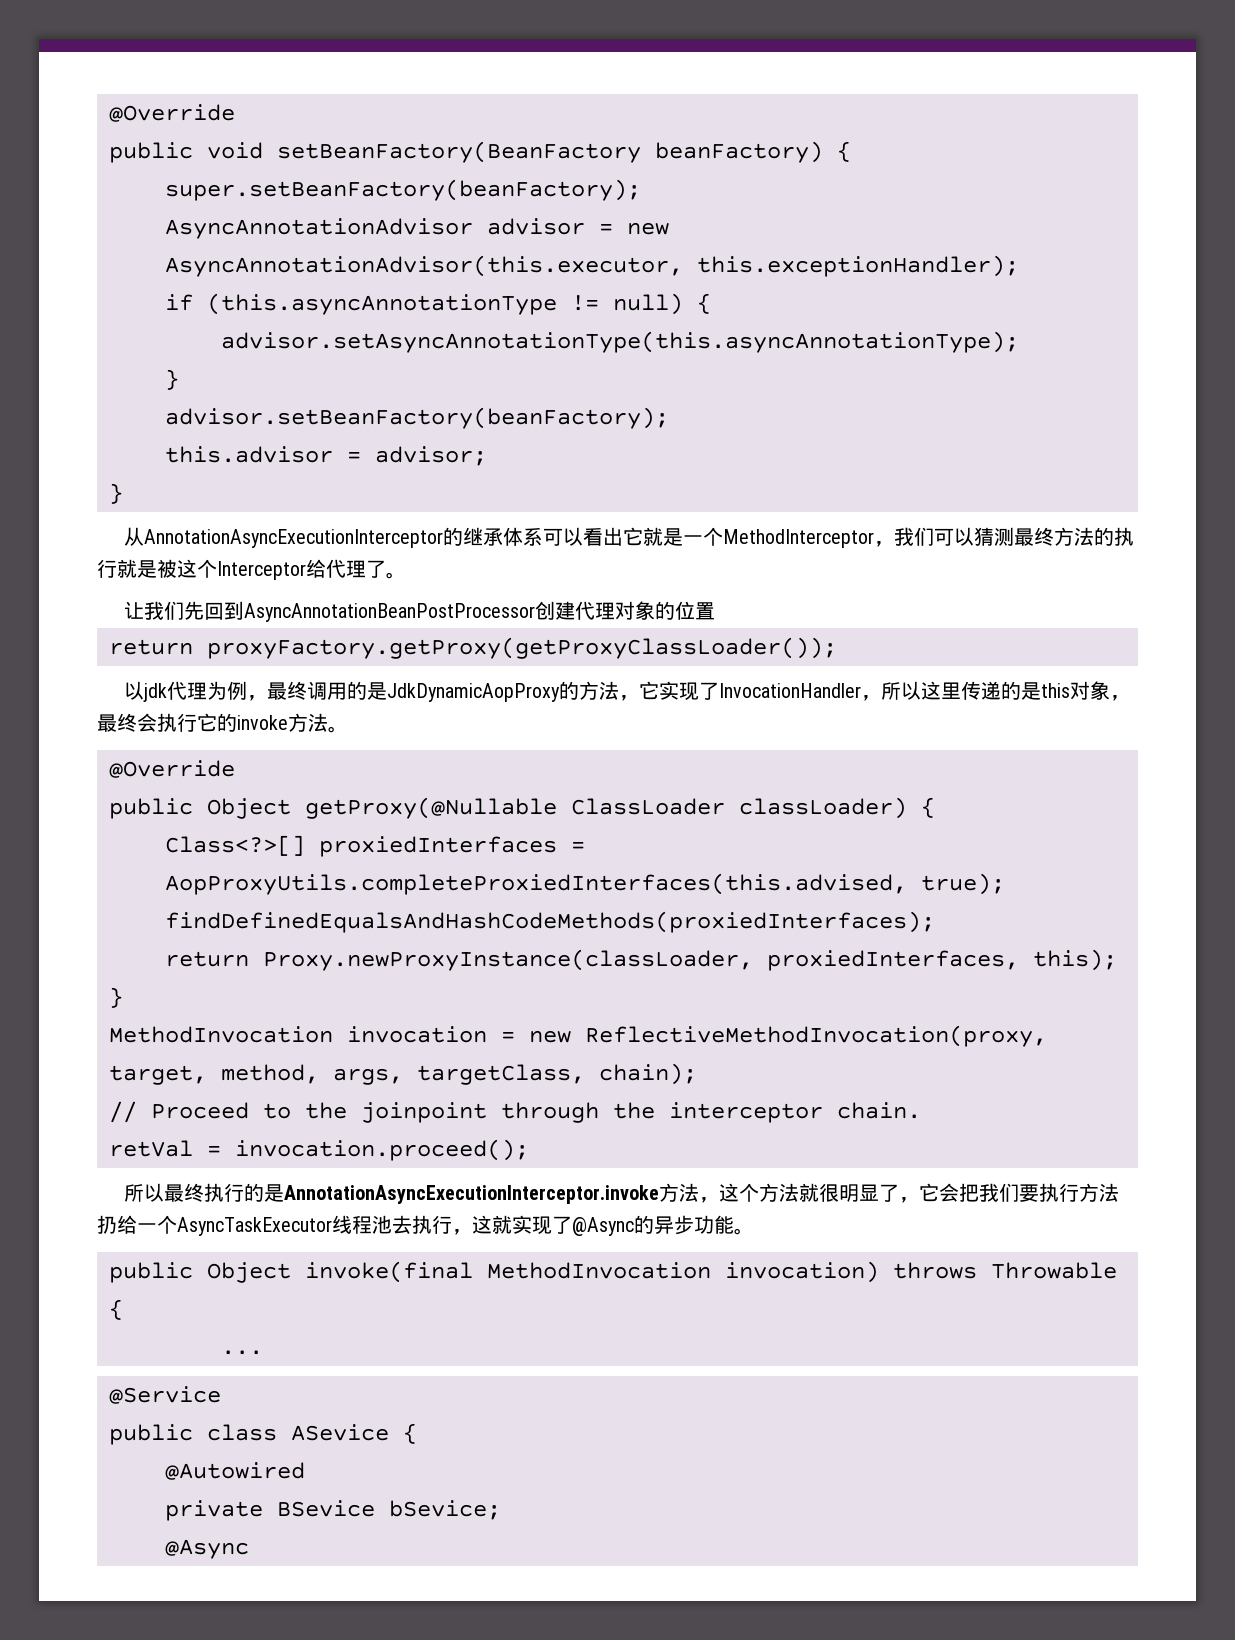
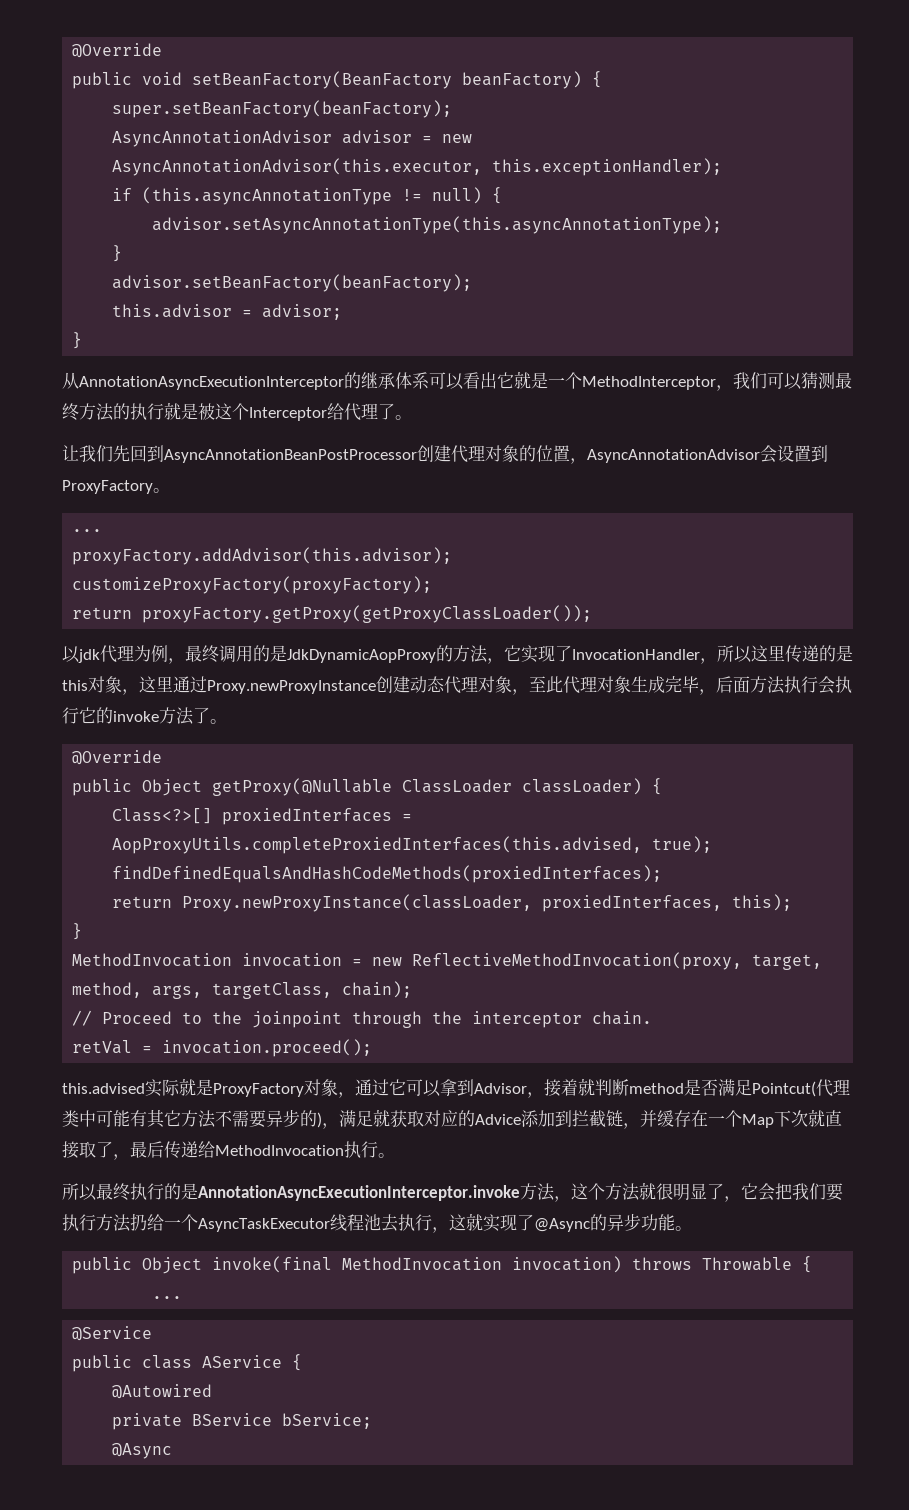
(715, 611) none -> [570,445,828,464] [62,480,170,494] [72,529,103,532] [72,547,453,565] [72,576,433,594] ，AsyncAnnotationAdvisor会设置到ProxyFactory。 // ... // proxyFactory.addAdvisor(this.advisor); // customizeProxyFactory(proxyFactory);
[97,713,137,732] 最终 -> [139,676,818,695] 这里通过Proxy.newProxyInstance创建动态代理对象，至此代理对象生成完毕，后面方法执行
(328, 722) none -> [193,707,210,724] 了
(529, 1150) none -> [62,1078,850,1098] [62,1109,842,1129] [62,1141,395,1160] // this.advised实际就是ProxyFactory对象，通过它可以拿到Advisor，接着就判断method是否满足Pointcut(代理类中可能有其它方法不需要异步的)，满足就获取对应的Advice添加到拦截链，并缓存在一个Map下次就直接取了，最后传递给MethodInvocation执行。
[291,1424,389,1441] ASevice -> [202,1355,283,1368] AService
[277,1500,501,1520] BSevice bSevice; -> [192,1413,373,1429] BService bService;

